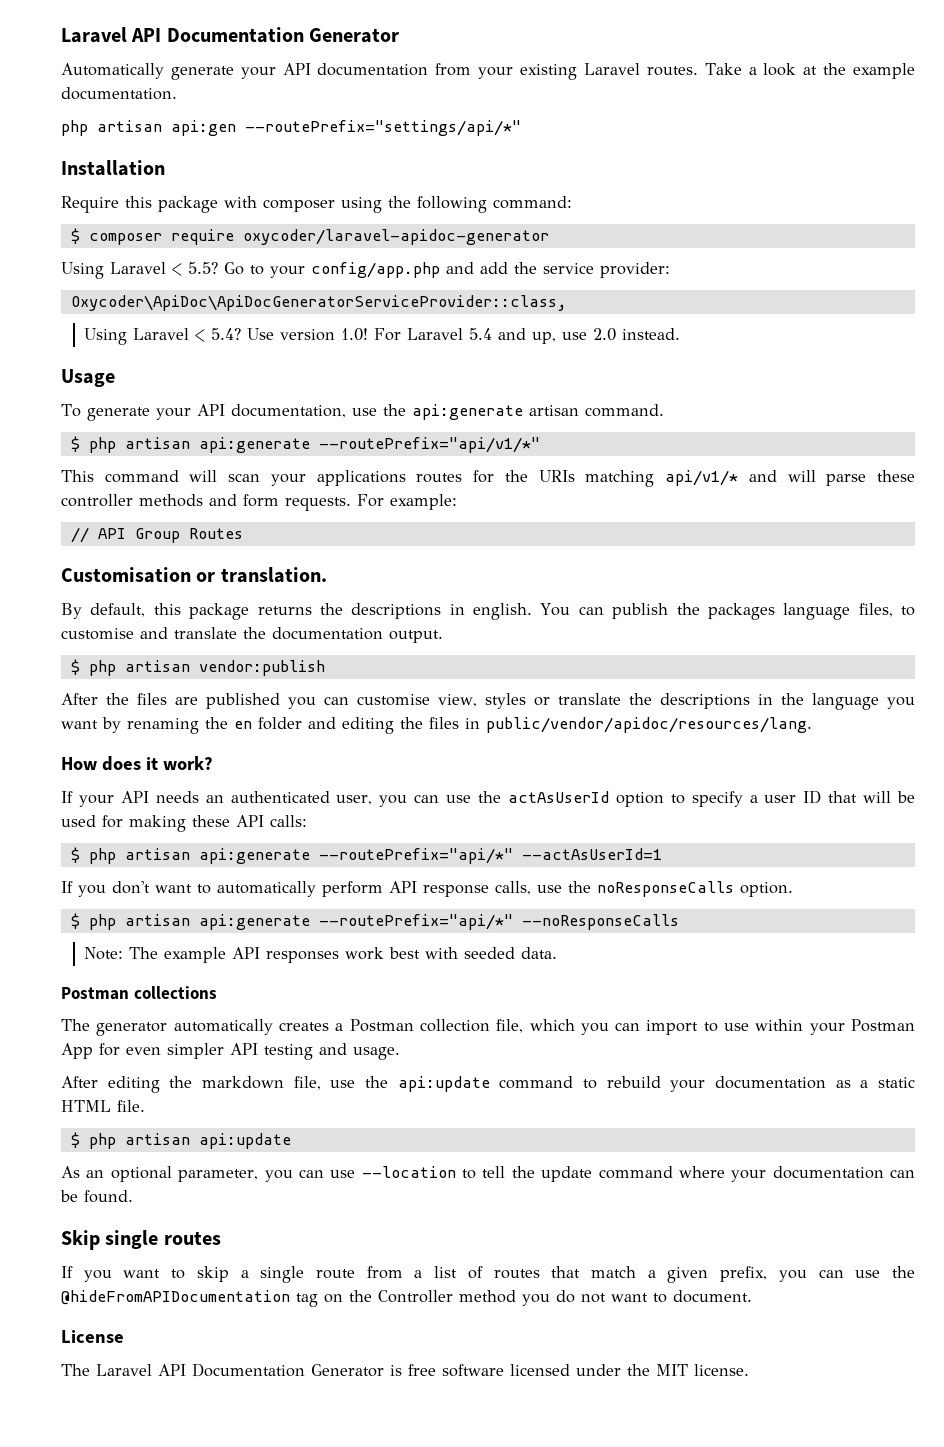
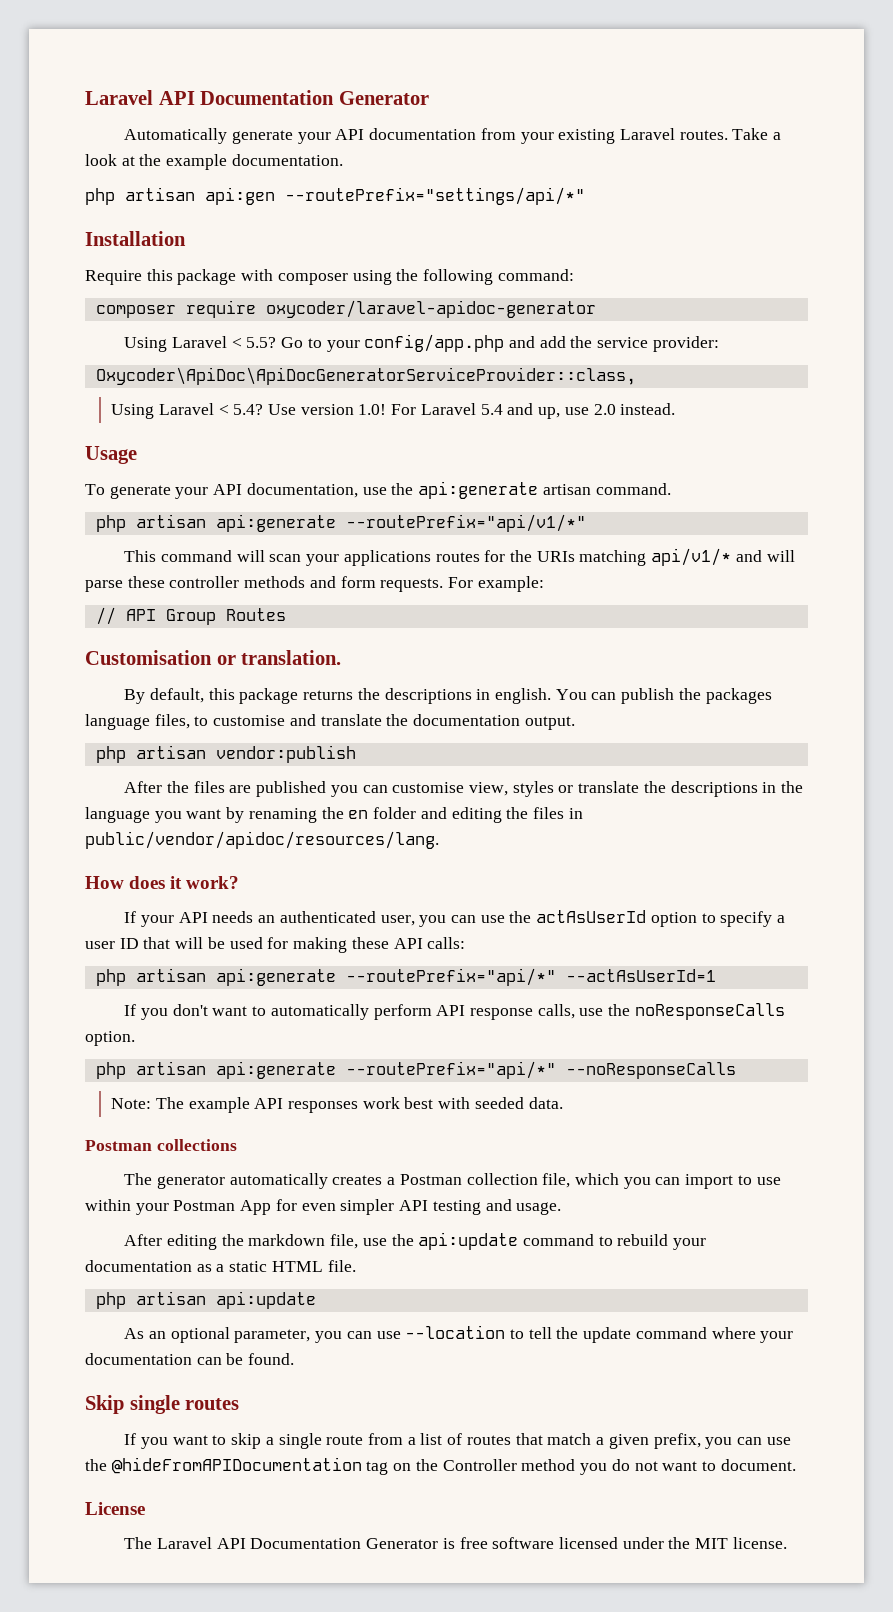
[70,228,80,244] $ -> (574, 275) none
[70,436,80,452] $ -> (671, 489) none
[70,659,80,675] $ -> (575, 723) none
[70,847,80,863] $ -> (466, 943) none
[70,913,80,929] $ -> (135, 1038) none
[70,1132,80,1148] $ -> (356, 1266) none

